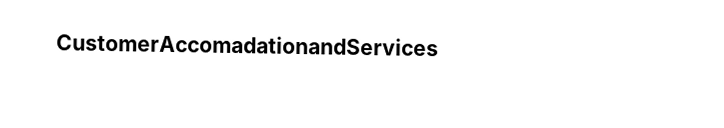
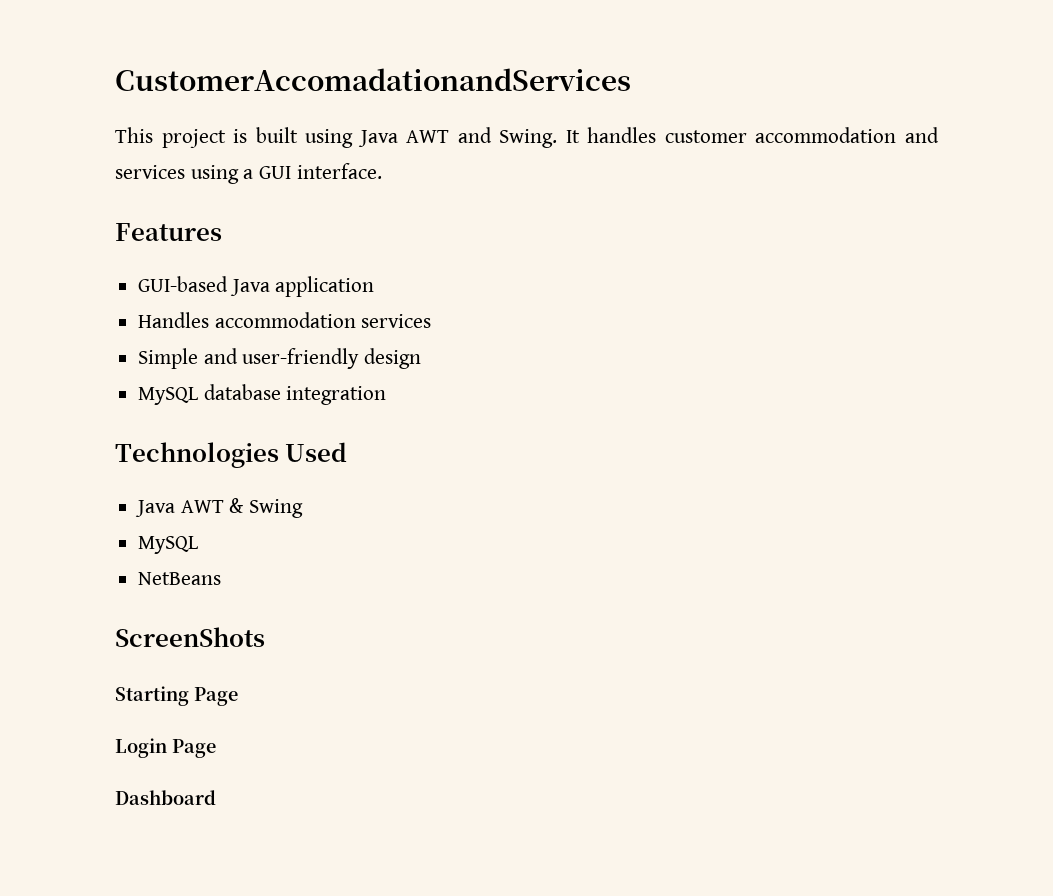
(439, 45) none -> [115,127,940,148] [115,163,382,184] [115,223,222,241] [138,276,375,297] [138,312,432,328] [138,348,422,369] [138,384,387,405] [115,442,348,468] [135,498,304,518] [138,536,199,554] [138,572,222,585] [115,627,265,647] [115,686,238,706] [115,738,216,758] [115,790,216,805] // This project is built using Java AWT and Swing. It handles customer accommodation and services using a GUI interface. // Features // GUI-based Java application // Handles accommodation services // Simple and user-friendly design // MySQL database integration // Technologies Used // Java AWT & Swing // MySQL // NetBeans // ScreenShots // Starting Page // Login Page // Dashboard

